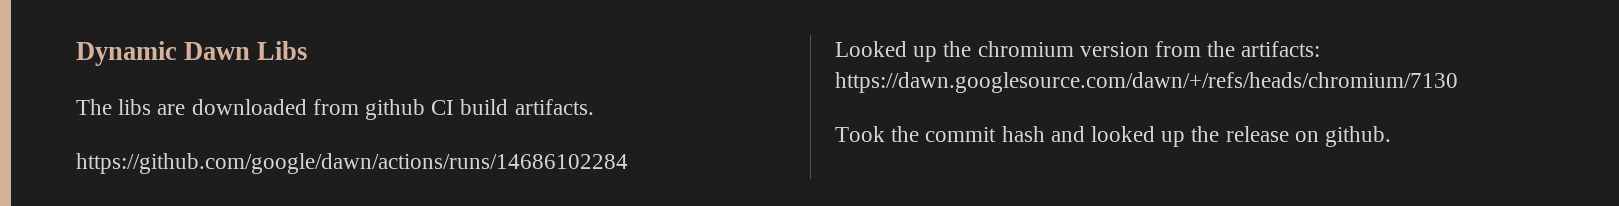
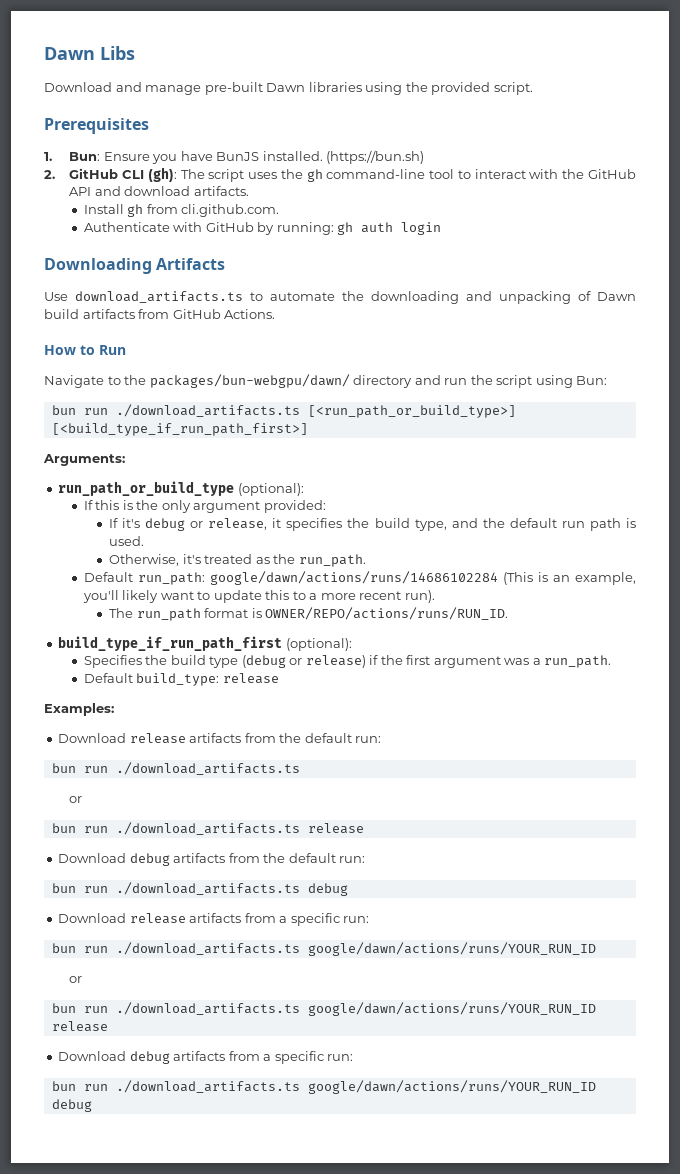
[76,41,177,66] Dynamic -> (44, 53) none
[76,99,594,120] [76,153,628,174] [835,41,1321,62] [835,72,1458,93] [835,126,1392,147] The libs are downloaded from github CI build artifacts. // https://github.com/google/dawn/actions/runs/14686102284 // Looked up the chromium version from the artifacts: https://dawn.googlesource.com/dawn/+/refs/heads/chromium/7130 // Took the commit hash and looked up the release on github. -> [44,82,533,95] [44,118,149,134] [44,150,425,164] [44,167,636,182] [69,186,249,196] [83,204,280,217] [83,222,442,235] [44,258,226,274] [44,291,636,304] [44,309,276,319] [44,345,126,355] [44,374,608,388] [51,404,516,418] [51,423,308,436] [43,454,125,466] [58,481,304,496] [83,500,326,513] [109,518,636,531] [109,536,145,546] [109,554,366,567] [83,571,637,585] [82,590,435,603] [109,607,509,621] [58,636,352,651] [83,655,612,668] [83,673,279,686] [44,703,114,716] [58,733,382,744] [51,762,300,775] [69,796,83,803] [51,822,364,835] [58,853,366,866] [51,882,348,896] [58,913,370,926] [51,942,596,956] [69,976,83,983] [51,1002,596,1016] [51,1021,108,1032] [58,1051,354,1064] [51,1080,596,1094] [51,1099,92,1112] Download and manage pre-built Dawn libraries using the provided script. // Prerequisites // 1. Bun: Ensure you have BunJS installed. (https://bun.sh) // 2. GitHub CLI (gh): The script uses the gh command-line tool to interact with the GitHub API and download artifacts. // Install gh from cli.github.com. // Authenticate with GitHub by running: gh auth login // Downloading Artifacts // Use download_artifacts.ts to automate the downloading and unpacking of Dawn build artifacts from GitHub Actions. // How to Run // Navigate to the packages/bun-webgpu/dawn/ directory and run the script using Bun: // bun run ./download_artifacts.ts [<run_path_or_build_type>] [<build_type_if_run_path_first>] // Arguments: // run_path_or_build_type (optional): // If this is the only argument provided: // If it's debug or release, it specifies the build type, and the default run path is used. // Otherwise, it's treated as the run_path. // Default run_path: google/dawn/actions/runs/14686102284 (This is an example, you'll likely want to update this to a more recent run). // The run_path format is OWNER/REPO/actions/runs/RUN_ID. // build_type_if_run_path_first (optional): // Specifies the build type (debug or release) if the first argument was a run_path. // Default build_type: release // Examples: // Download release artifacts from the default run: // bun run ./download_artifacts.ts // or // bun run ./download_artifacts.ts release // Download debug artifacts from the default run: // bun run ./download_artifacts.ts debug // Download release artifacts from a specific run: // bun run ./download_artifacts.ts google/dawn/actions/runs/YOUR_RUN_ID // or // bun run ./download_artifacts.ts google/dawn/actions/runs/YOUR_RUN_ID release // Download debug artifacts from a specific run: // bun run ./download_artifacts.ts google/dawn/actions/runs/YOUR_RUN_ID debug

